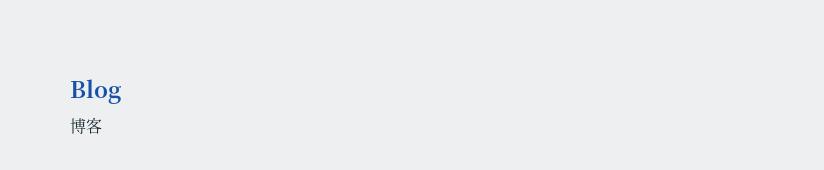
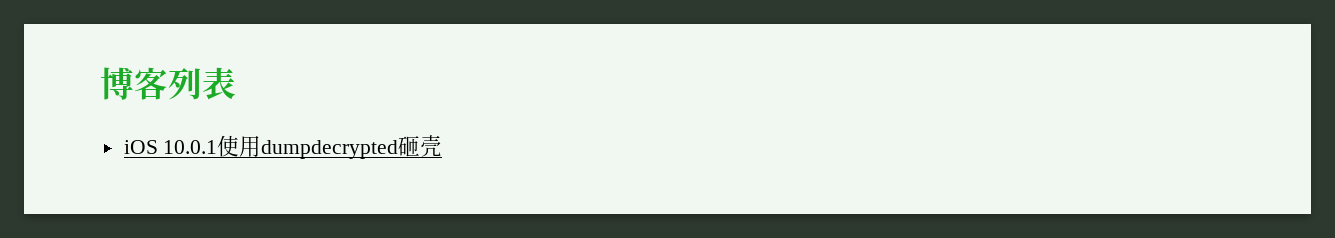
[70,79,121,104] [70,117,102,134] Blog // 博客 -> [100,67,236,100] [123,135,443,159] 博客列表 // iOS 10.0.1使用dumpdecrypted砸壳

